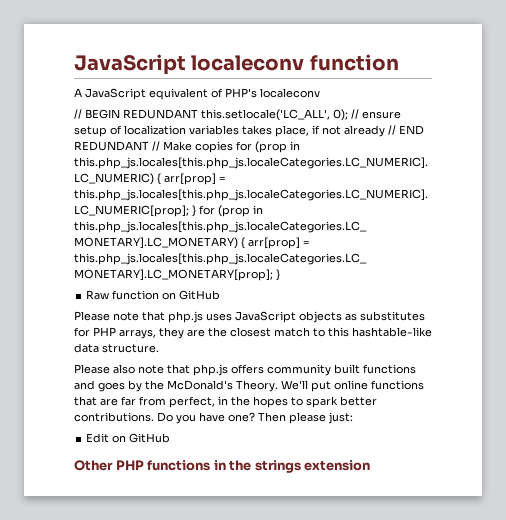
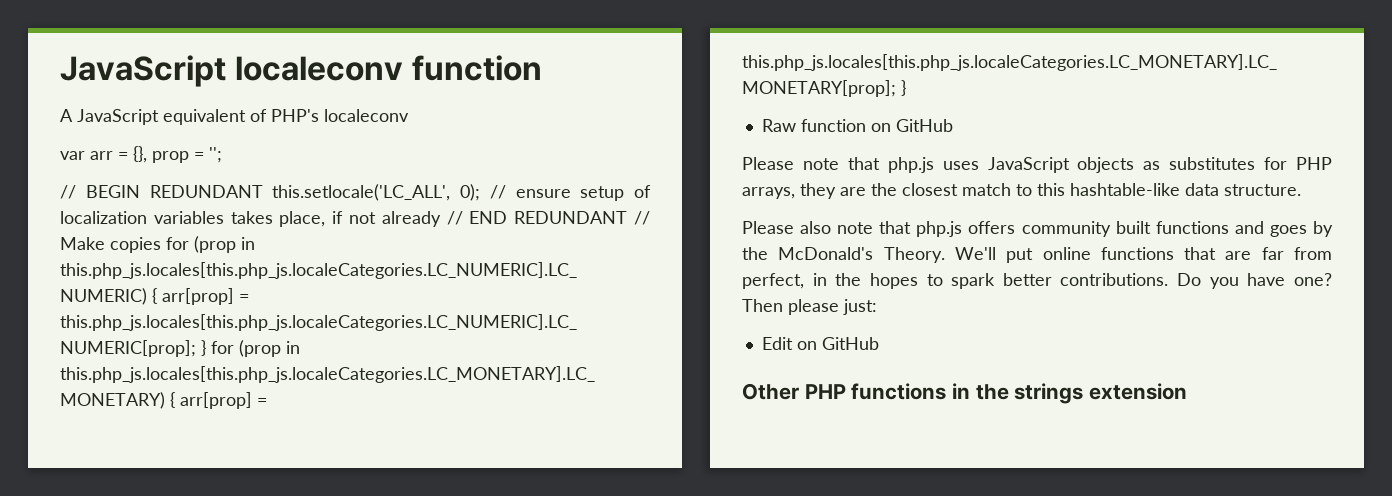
(320, 93) none -> [60,146,222,163] // var arr = {}, prop = '';

